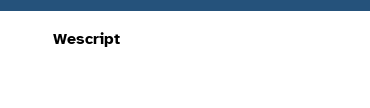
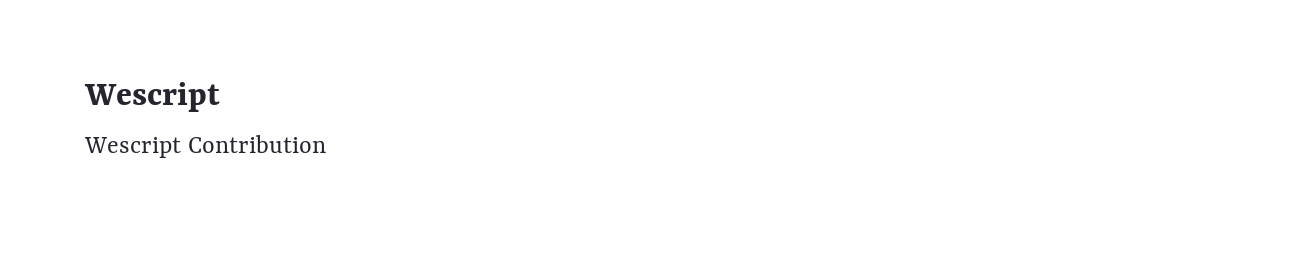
[53,32,120,47] Wescript -> [84,82,220,112] [84,135,327,158] Wescript // Wescript Contribution

